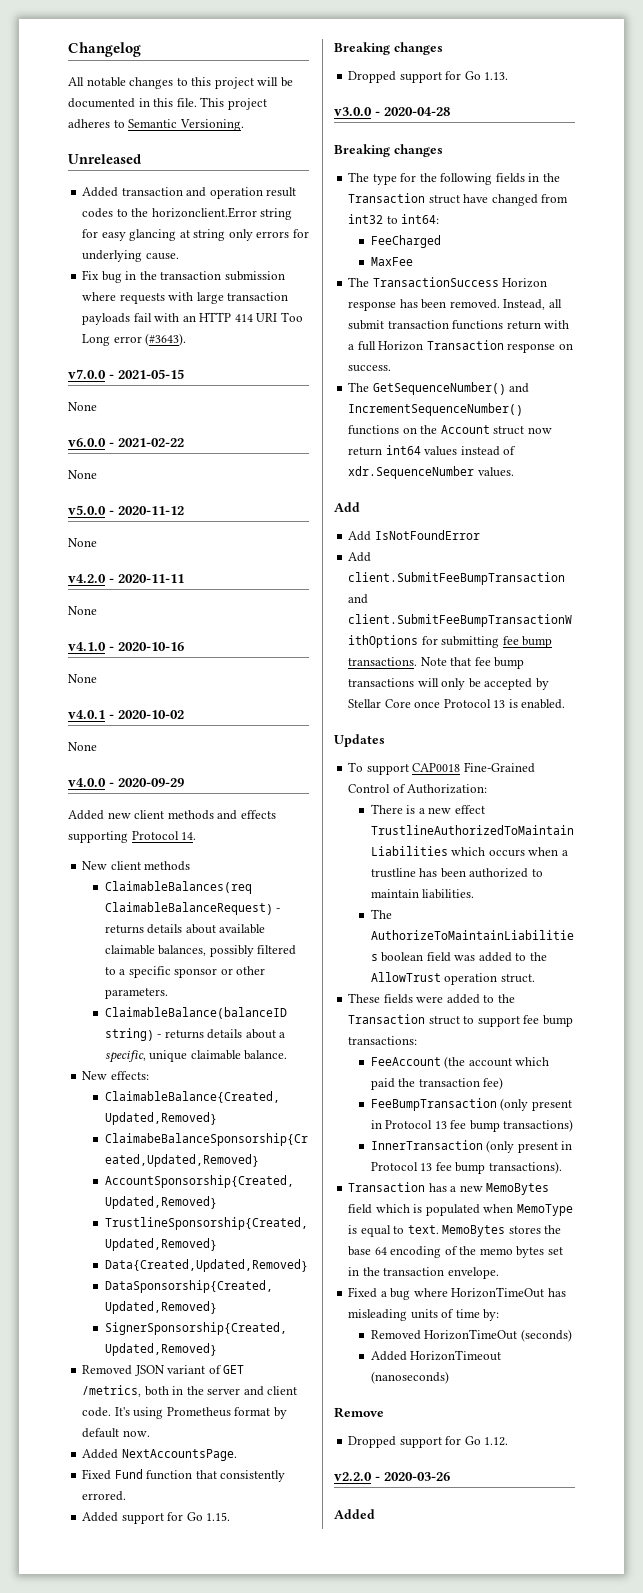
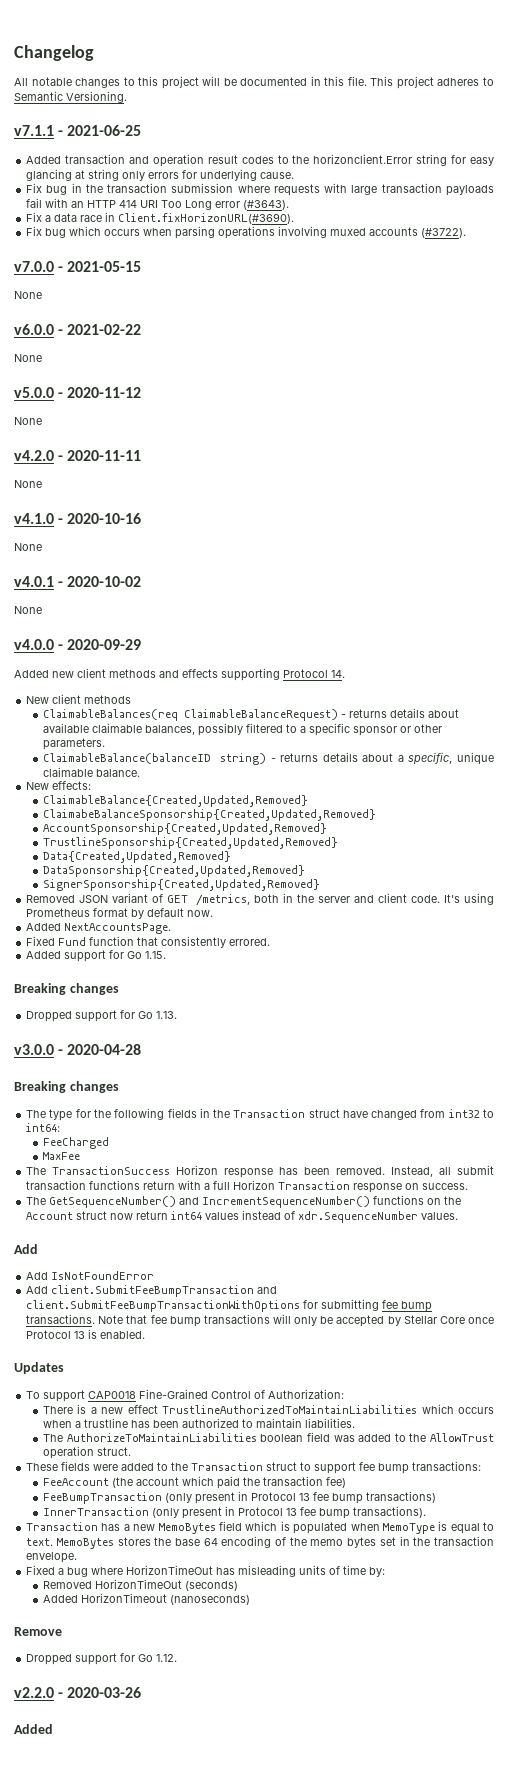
[68,154,141,164] Unreleased -> [14,125,142,136] v7.1.1 - 2021-06-25
(187, 339) none -> [26,212,295,224] [26,226,467,239] // Fix a data race in Client.fixHorizonURL(#3690). // Fix bug which occurs when parsing operations involving muxed accounts (#3722).

